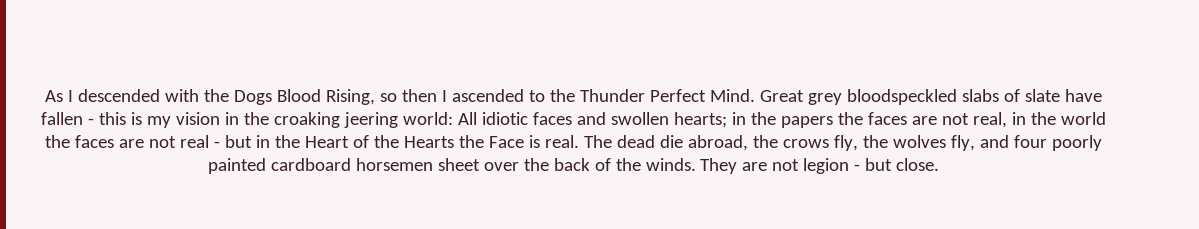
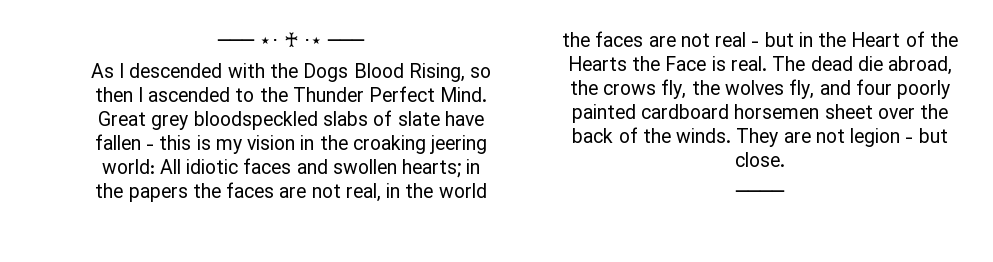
(45, 96) none -> [216,32,366,47] ─── ⋆⋅ ♰ ⋅⋆ ─── //
(940, 164) none -> [735,190,785,198] // ────

